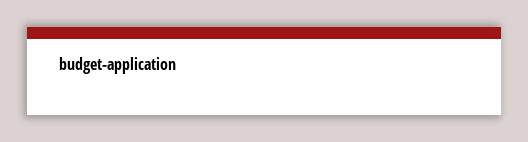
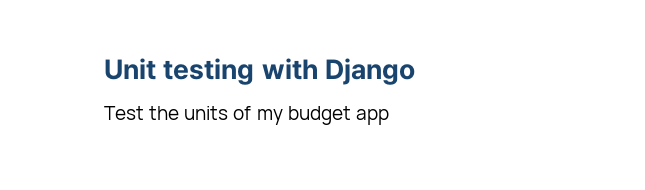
[59,57,176,74] budget-application -> [104,58,416,85] [104,106,389,125] Unit testing with Django // Test the units of my budget app

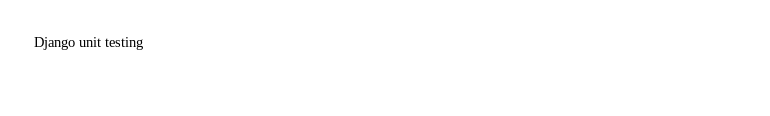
[104,58,416,85] [104,106,389,125] Unit testing with Django // Test the units of my budget app -> [34,37,143,50] Django unit testing

